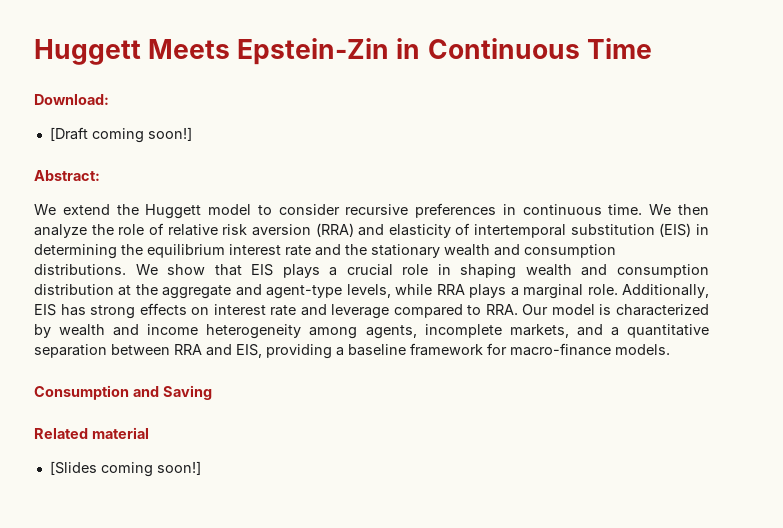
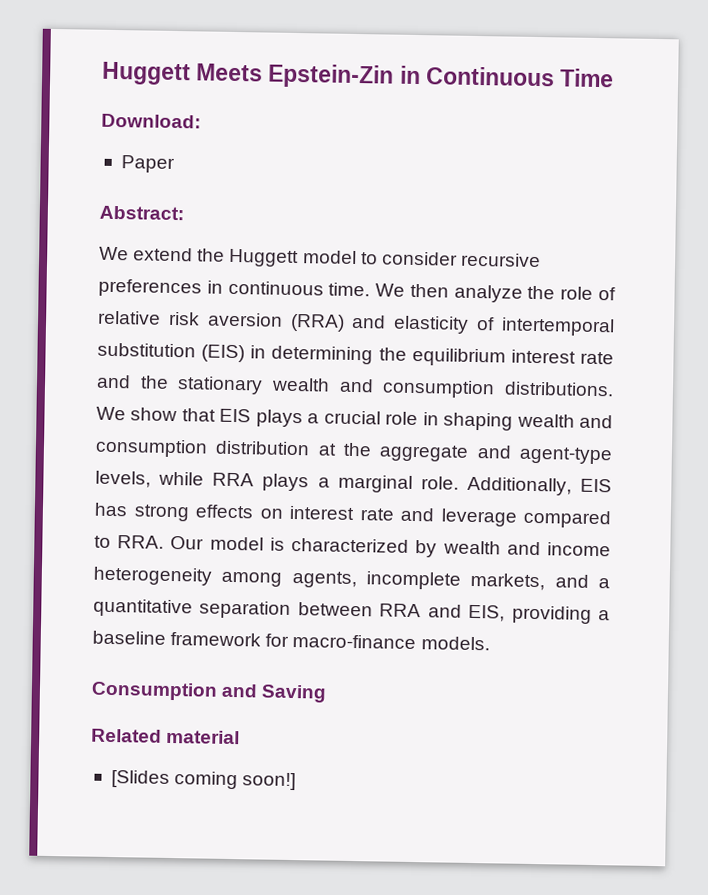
[49,127,192,143] [Draft coming soon!] -> [120,155,175,173] Paper

